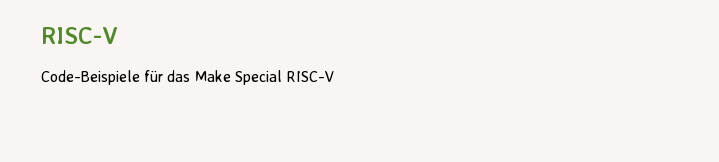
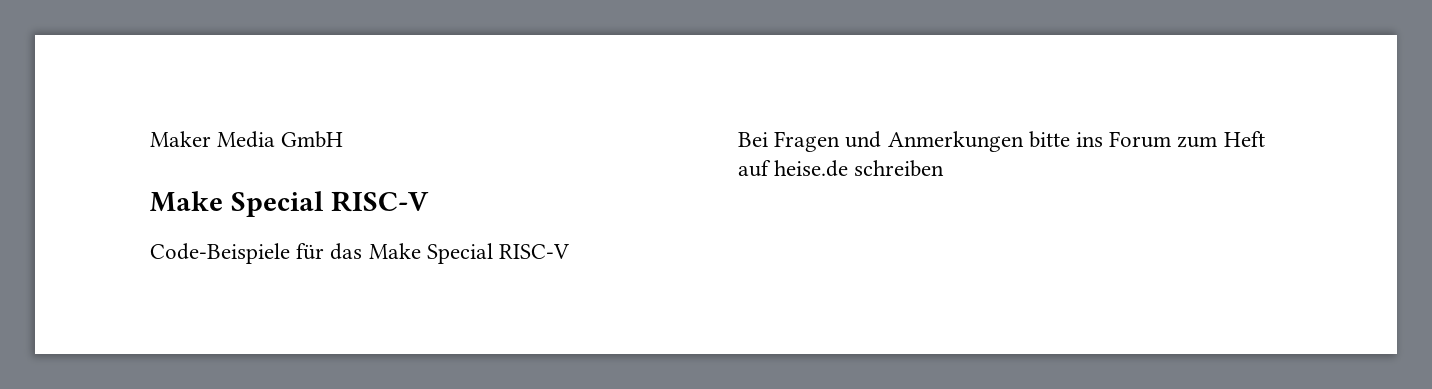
(41, 35) none -> [150,131,344,148] [150,191,324,217] Maker Media GmbH // Make Special
(334, 76) none -> [738,131,1265,152] [738,160,945,177] // Bei Fragen und Anmerkungen bitte ins Forum zum Heft auf heise.de schreiben

